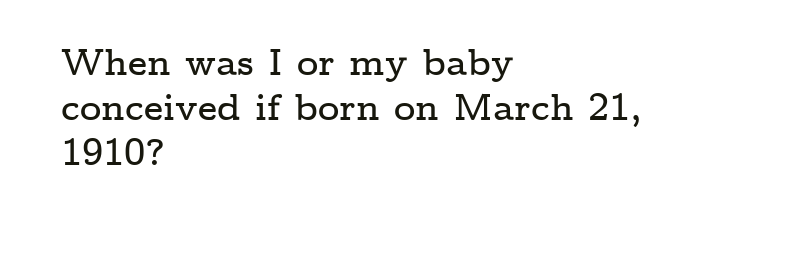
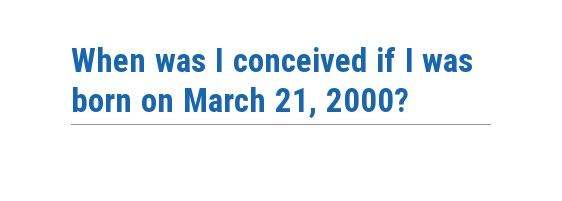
[297,49,514,82] [61,94,283,120] or my baby conceived if -> [232,47,474,72] conceived if I was
[61,138,165,165] 1910? -> [325,88,409,112] 2000?

